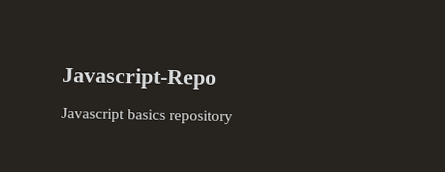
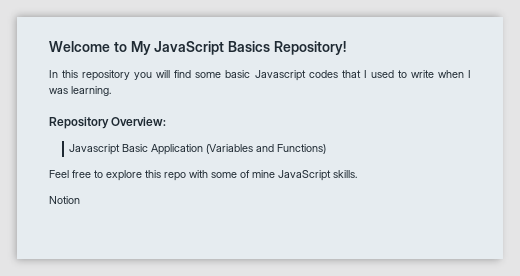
[61,66,217,90] [61,107,234,125] Javascript-Repo // Javascript basics repository -> [49,41,346,55] [49,70,471,81] [49,86,111,96] [49,117,167,129] [69,144,327,155] [49,170,357,181] [49,196,80,204] Welcome to My JavaScript Basics Repository! // In this repository you will find some basic Javascript codes that I used to write when I was learning. // Repository Overview: // Javascript Basic Application (Variables and Functions) // Feel free to explore this repo with some of mine JavaScript skills. // Notion

